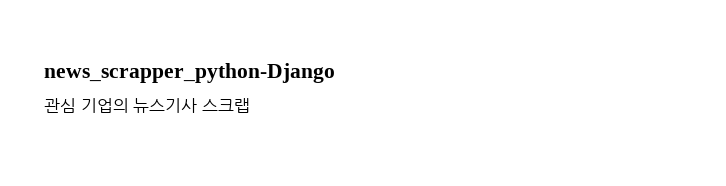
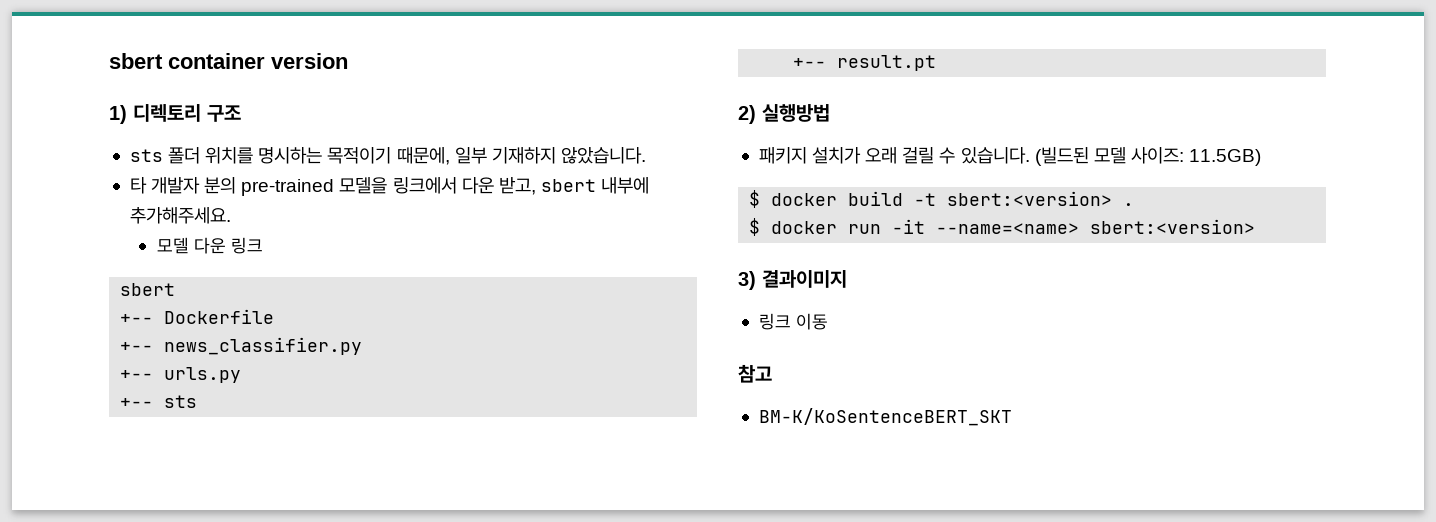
[44,63,335,83] [44,98,250,113] news_scrapper_python-Django // 관심 기업의 뉴스기사 스크랩 -> [109,53,348,69] [109,104,241,124] [129,147,646,165] [129,177,650,196] [129,207,231,224] [156,237,263,254] [120,283,176,296] [120,309,275,324] [120,337,363,355] [120,367,242,383] [120,395,198,408] [793,55,937,71] [738,104,830,124] [758,147,1262,166] [749,190,1135,208] [749,218,1256,236] [738,270,847,290] [758,313,828,330] [738,364,772,383] [758,408,1012,426] sbert container version // 1) 디렉토리 구조 // sts 폴더 위치를 명시하는 목적이기 때문에, 일부 기재하지 않았습니다. // 타 개발자 분의 pre-trained 모델을 링크에서 다운 받고, sbert 내부에 추가해주세요. // 모델 다운 링크 // sbert // +-- Dockerfile // +-- news_classifier.py // +-- urls.py // +-- sts // +-- result.pt // 2) 실행방법 // 패키지 설치가 오래 걸릴 수 있습니다. (빌드된 모델 사이즈: 11.5GB) // $ docker build -t sbert:<version> . // $ docker run -it --name=<name> sbert:<version> // 3) 결과이미지 // 링크 이동 // 참고 // BM-K/KoSentenceBERT_SKT

